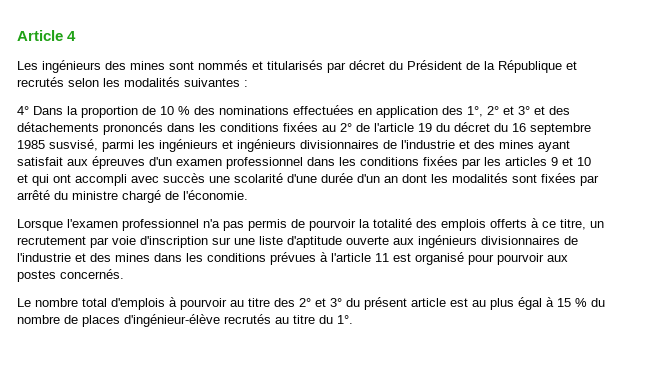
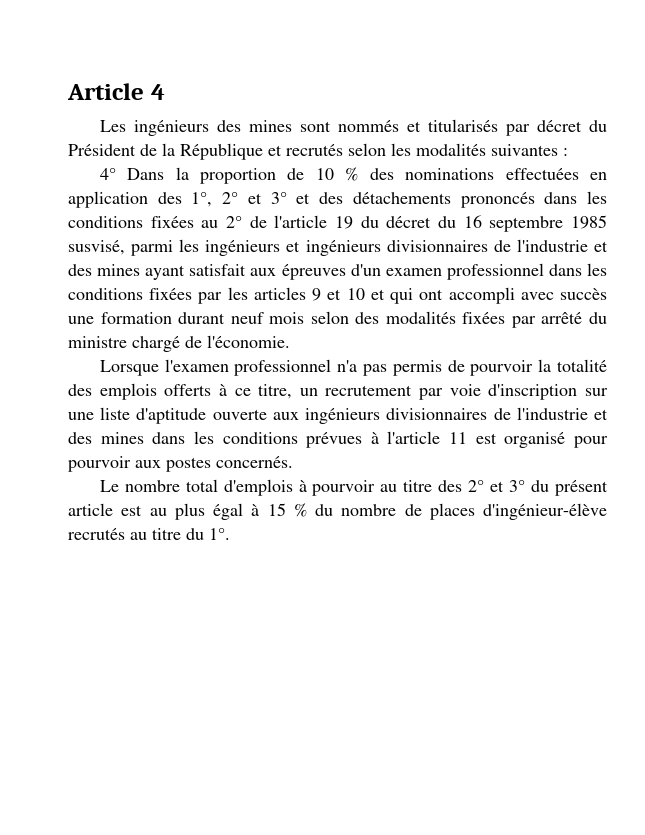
[234,173,537,183] scolarité d'une durée d'un an dont les modalités sont -> [100,311,456,324] formation durant neuf mois selon des modalités

